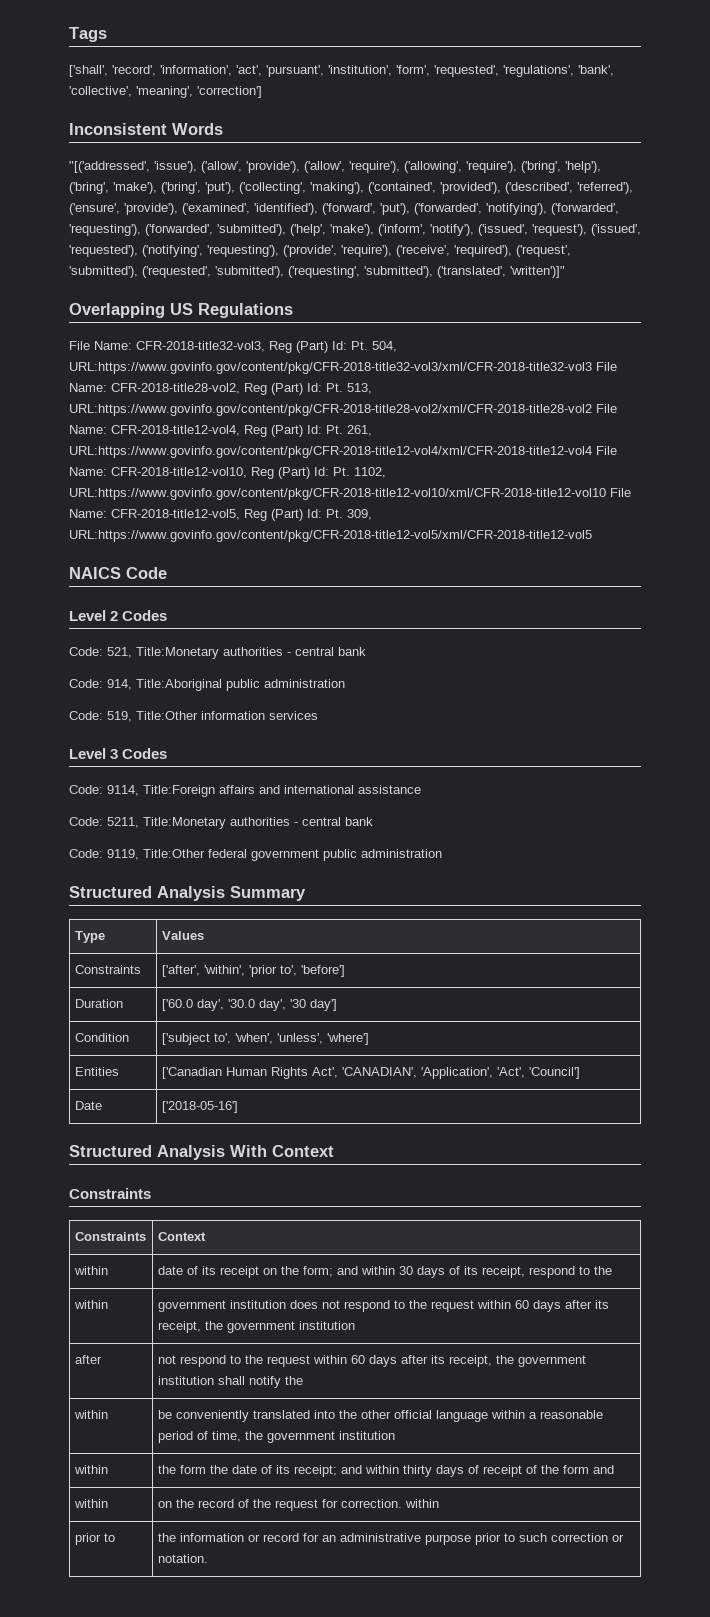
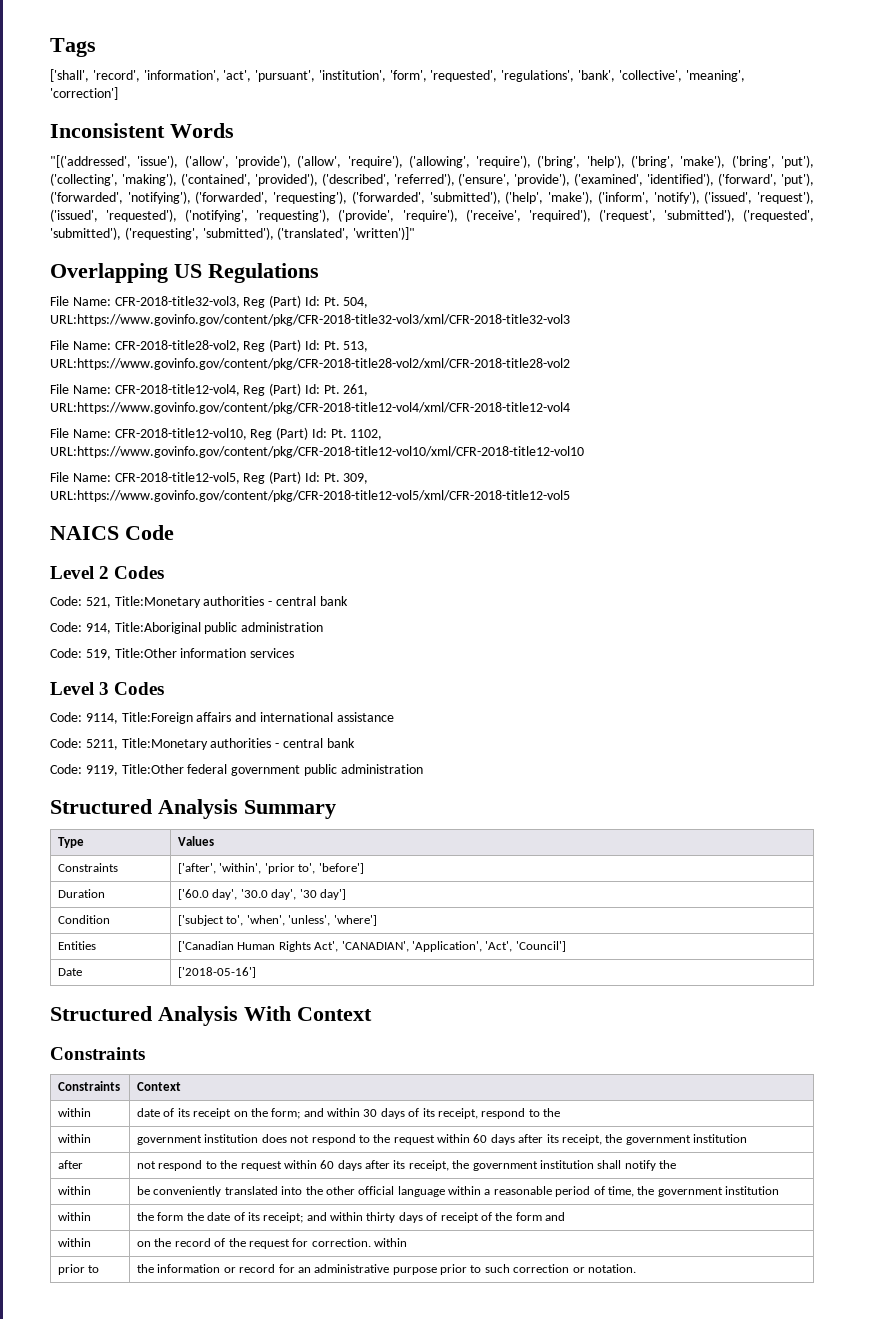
(592, 368) none -> (570, 320) //
(592, 410) none -> (570, 364) //
(592, 452) none -> (570, 408) //
(606, 494) none -> (584, 452) //

